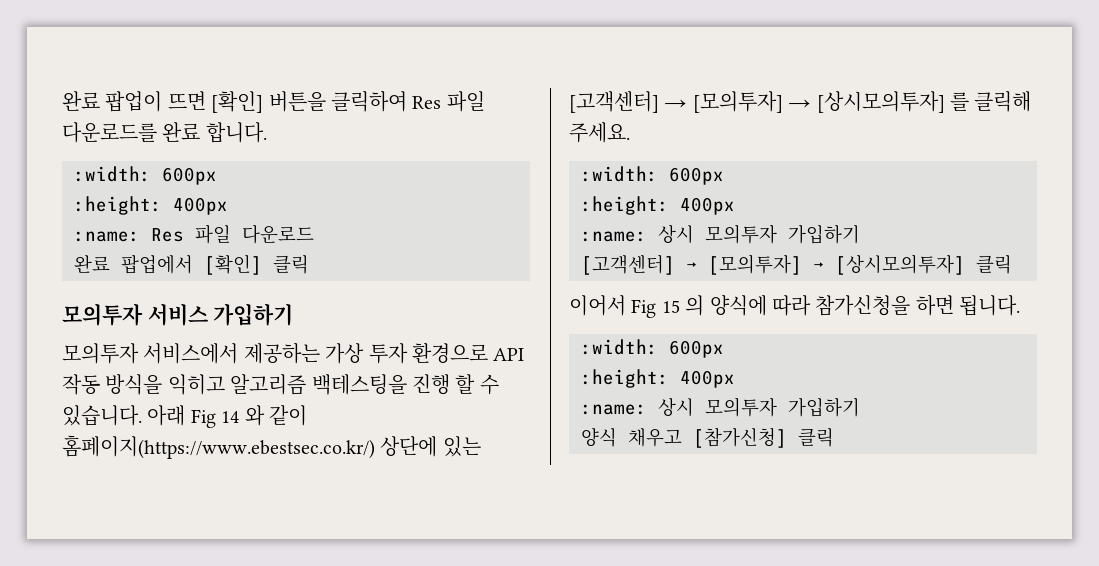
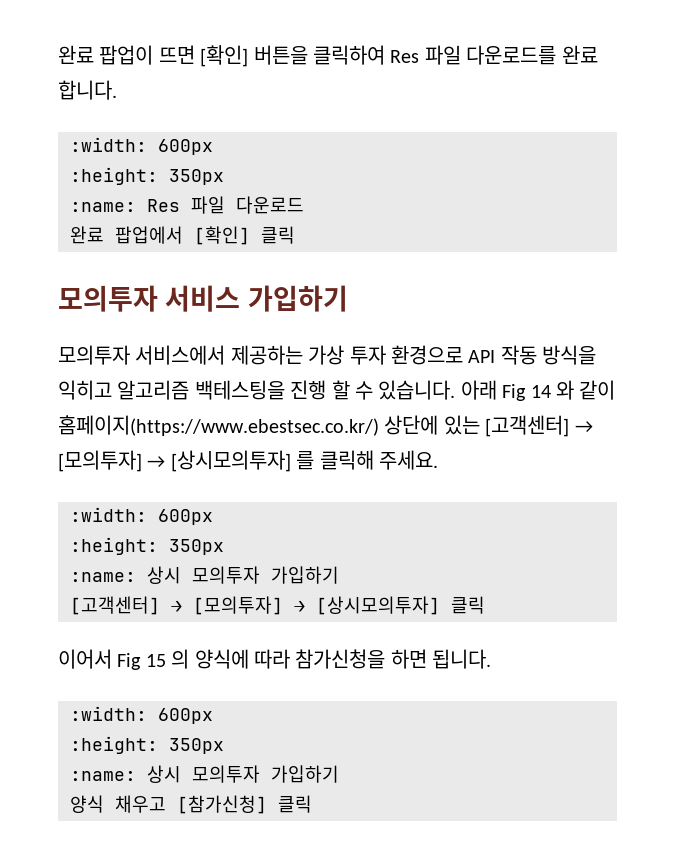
[173,197,228,215] 400px -> [169,169,224,185] 350px
[680,197,735,215] 400px -> [169,539,224,555] 350px
[680,370,735,388] 400px -> [169,738,224,754] 350px

